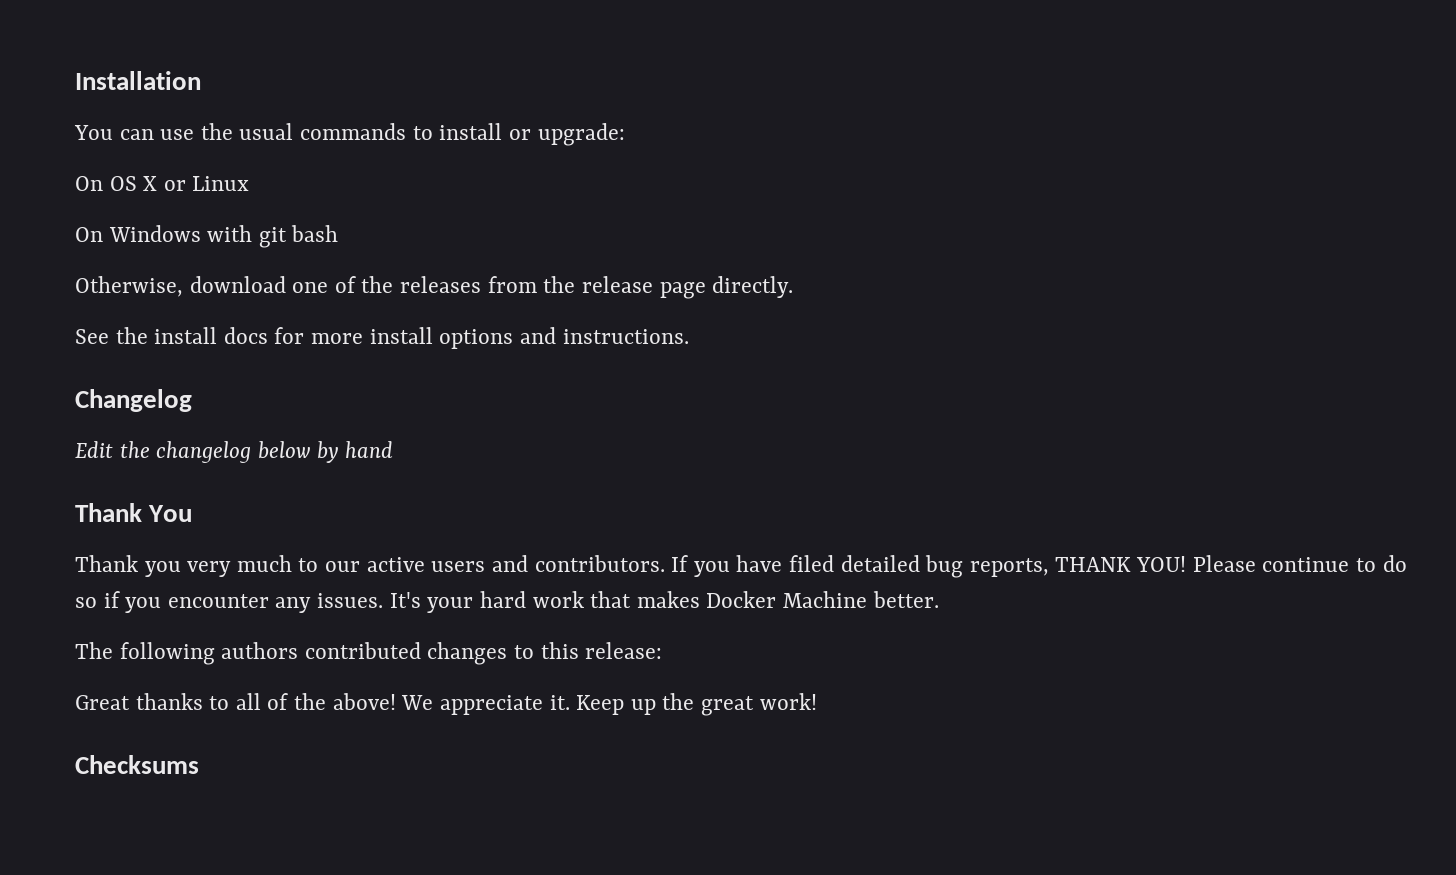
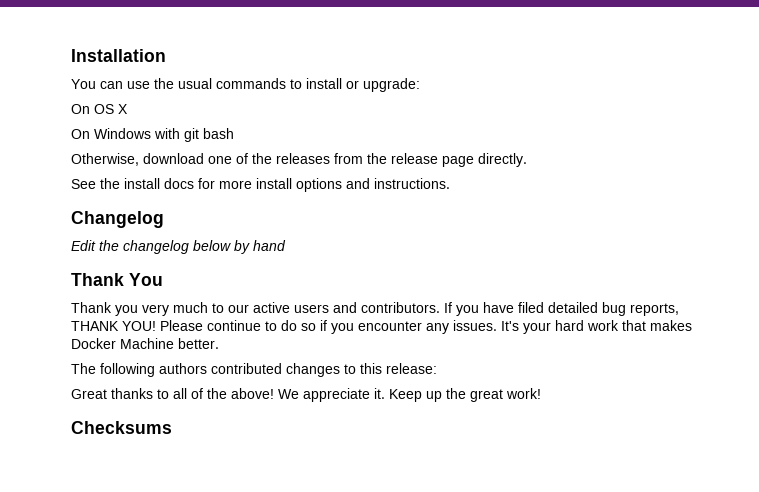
[163,176,250,191] or Linux -> (128, 109) none

